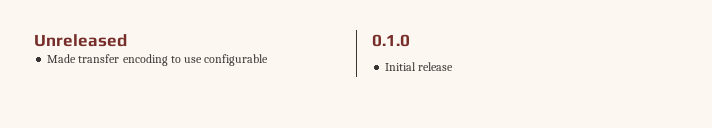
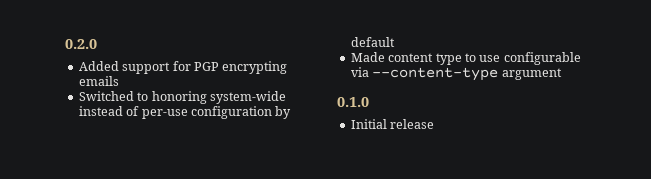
[34,34,127,47] Unreleased -> [65,39,97,49] [78,61,288,74] [78,76,119,86] [78,91,286,104] [78,106,292,119] [350,37,395,47] 0.2.0 // Added support for PGP encrypting emails // Switched to honoring system-wide instead of per-use configuration by default
[78,54,168,66] transfer encoding -> [388,53,462,65] content type
(269, 60) none -> [350,67,562,81] via --content-type argument

